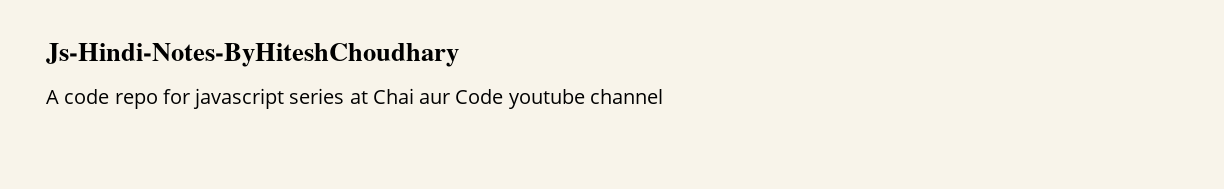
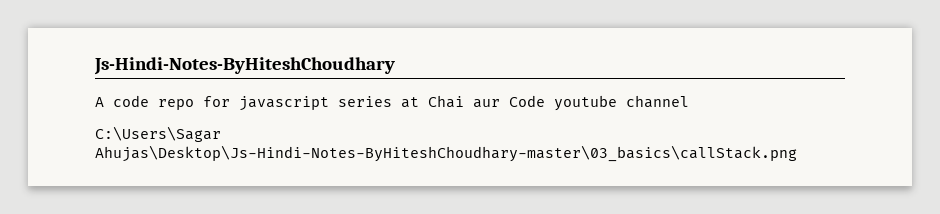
(663, 96) none -> [95,126,221,142] [95,145,797,162] // C:\Users\Sagar Ahujas\Desktop\Js-Hindi-Notes-ByHiteshChoudhary-master\03_basics\callStack.png

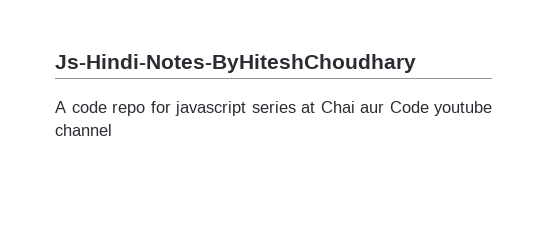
[95,126,221,142] [95,145,797,162] // C:\Users\Sagar Ahujas\Desktop\Js-Hindi-Notes-ByHiteshChoudhary-master\03_basics\callStack.png -> (112, 130) none

